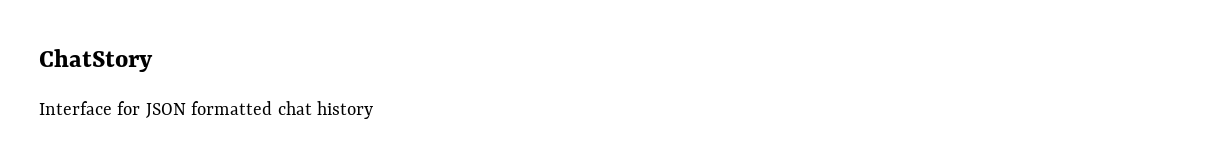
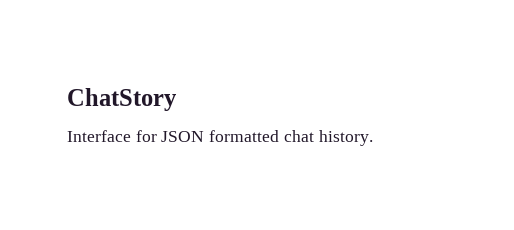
[317,101,373,119] history -> [318,130,373,146] history.

